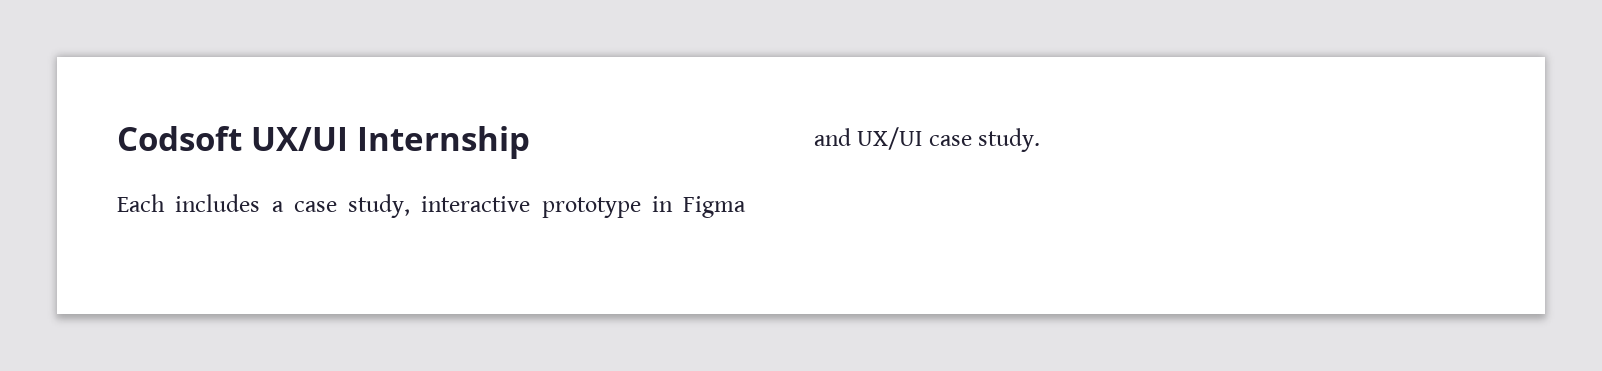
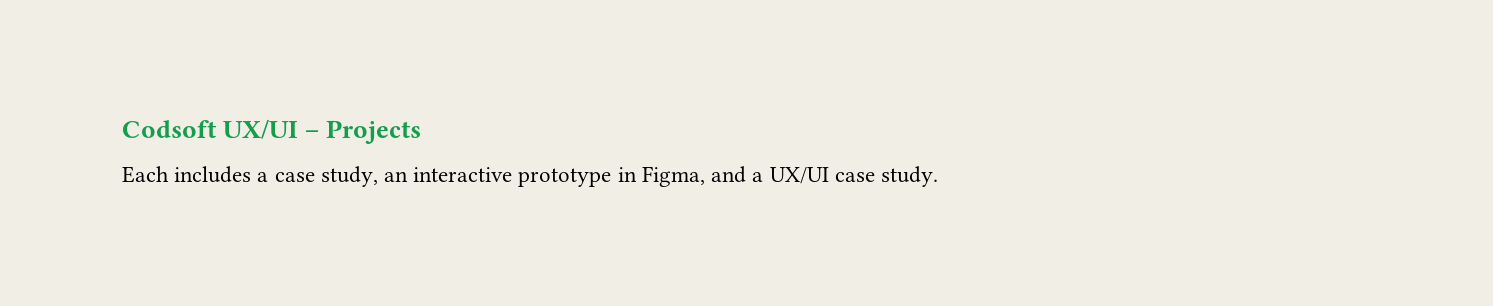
[357,126,530,159] Internship -> [305,120,422,144] – Projects
(410, 206) none -> [384,171,409,182] an
[683,196,746,218] [814,128,851,146] Figma and -> [641,166,764,187] Figma, and a

